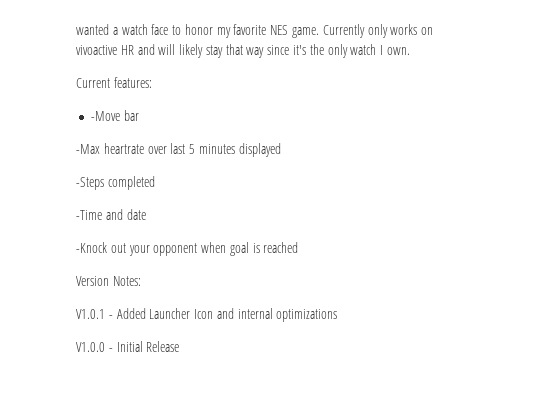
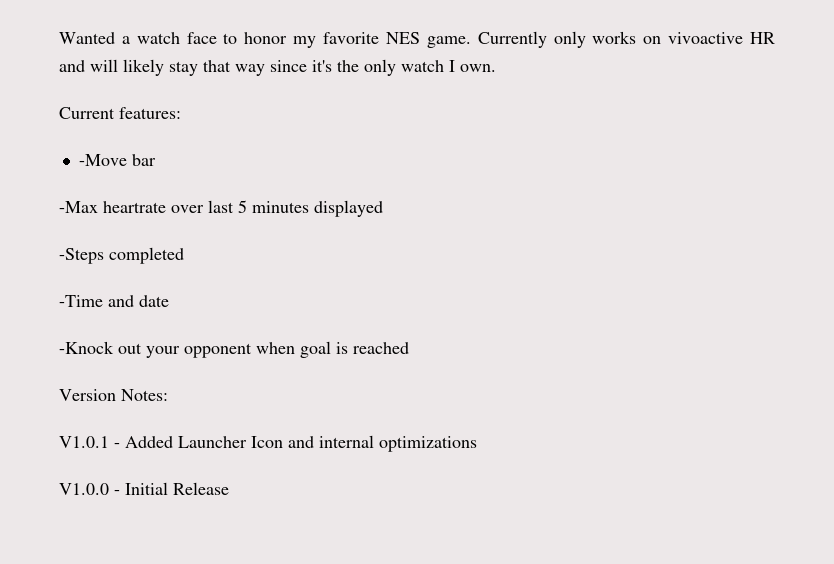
[76,24,109,35] wanted -> [59,32,115,44] Wanted

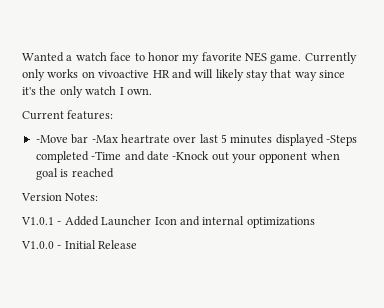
(156, 160) // -> (89, 139) none
(383, 208) // -> (324, 140) none
(184, 255) // -> (89, 157) none
(169, 301) // -> (169, 156) none

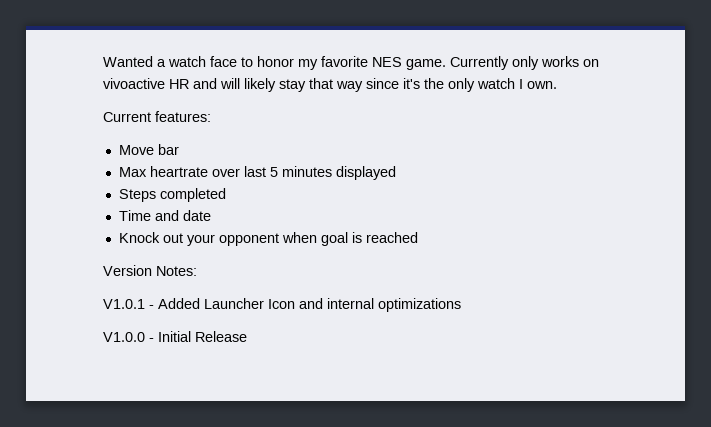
[35,135,68,143] -Move -> [118,145,154,155] Move
[91,135,118,143] -Max -> [118,167,147,177] // Max
[326,135,358,146] -Steps -> [118,189,156,202] // Steps
[91,151,122,160] -Time -> [118,210,151,221] // Time
[172,151,210,160] -Knock -> [118,232,160,243] // Knock

